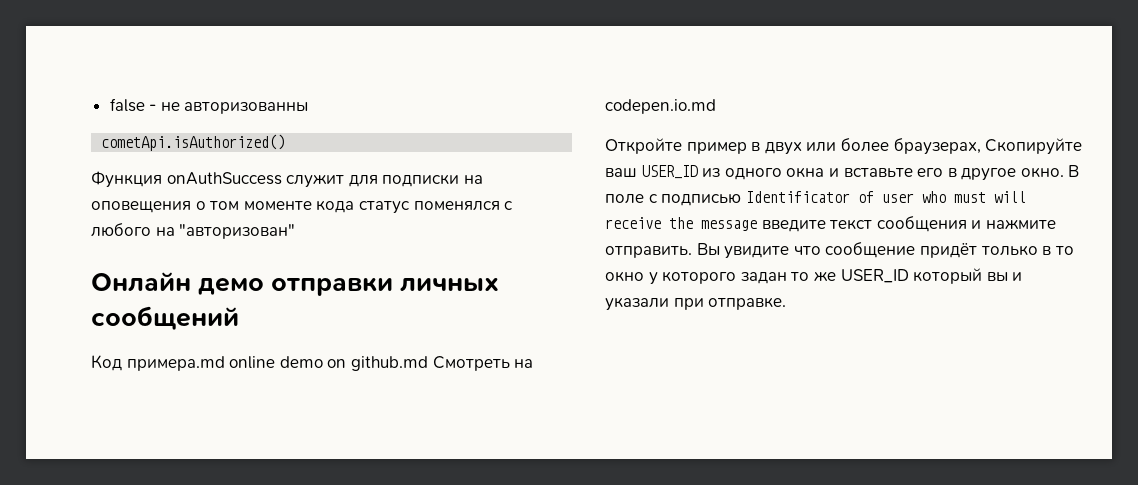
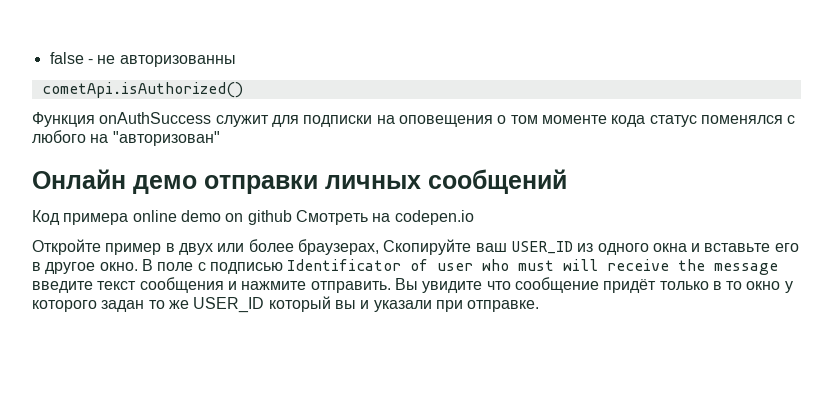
[126,356,225,371] примера.md -> [63,213,129,225] примера
[350,356,428,371] github.md -> [247,210,292,225] github
[605,99,716,114] codepen.io.md -> [394,210,474,225] codepen.io

